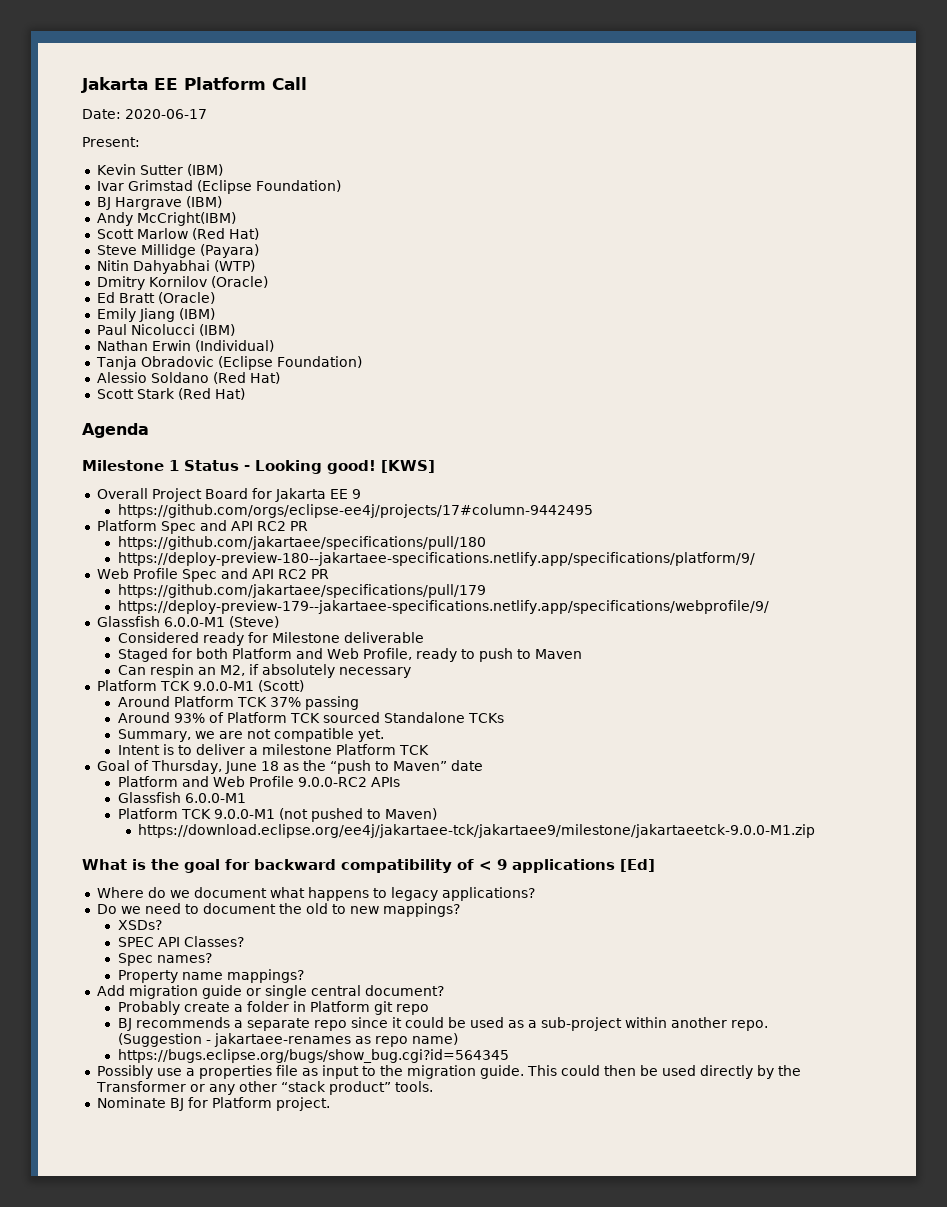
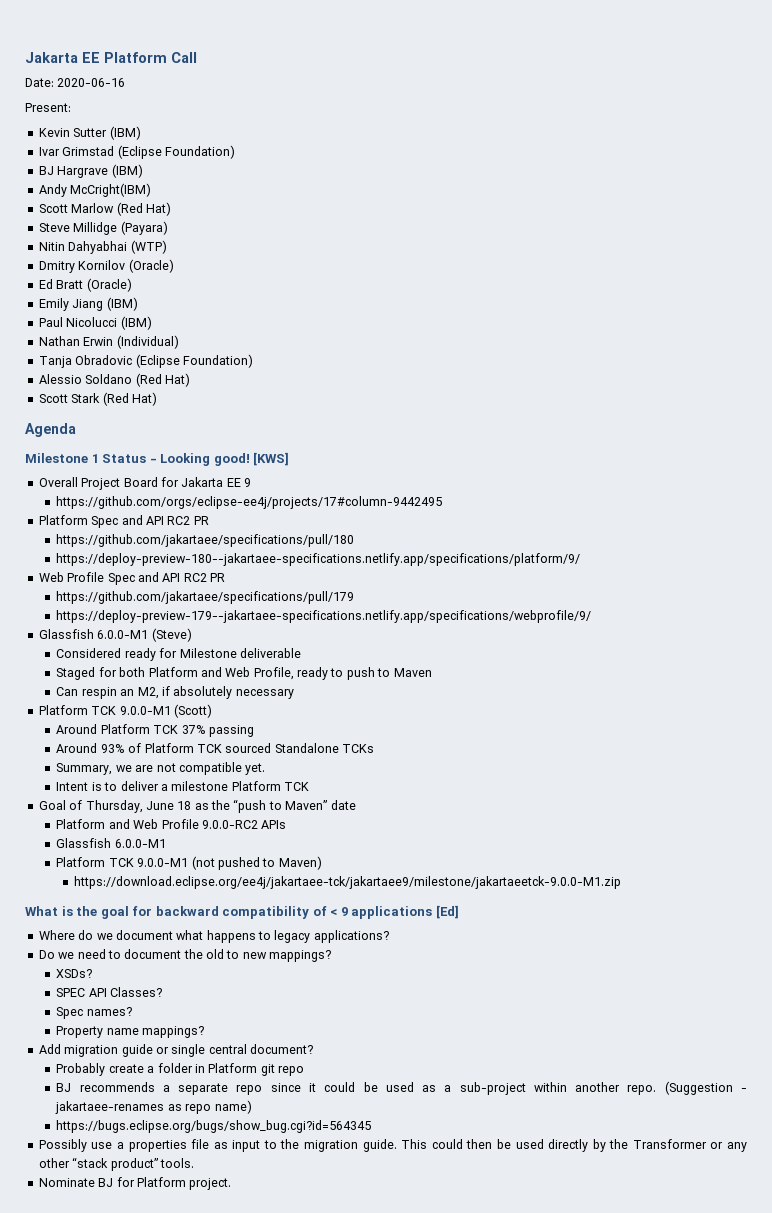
[125,109,207,119] 2020-06-17 -> [57,78,126,87] 2020-06-16

